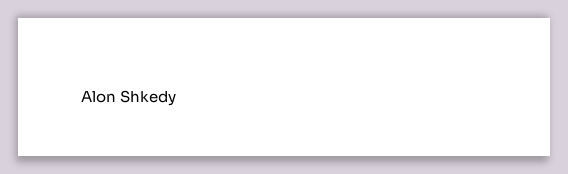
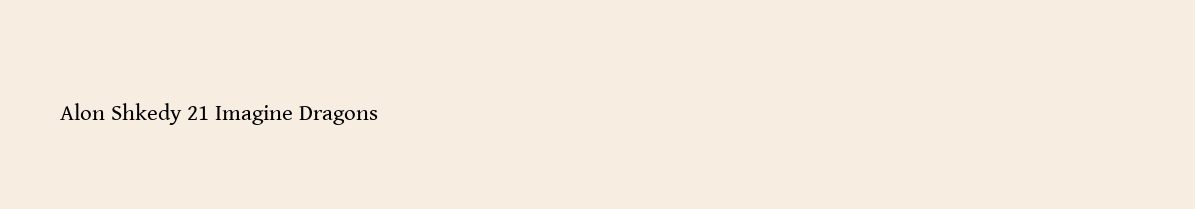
(177, 98) none -> [187,105,379,125] 21 Imagine Dragons

